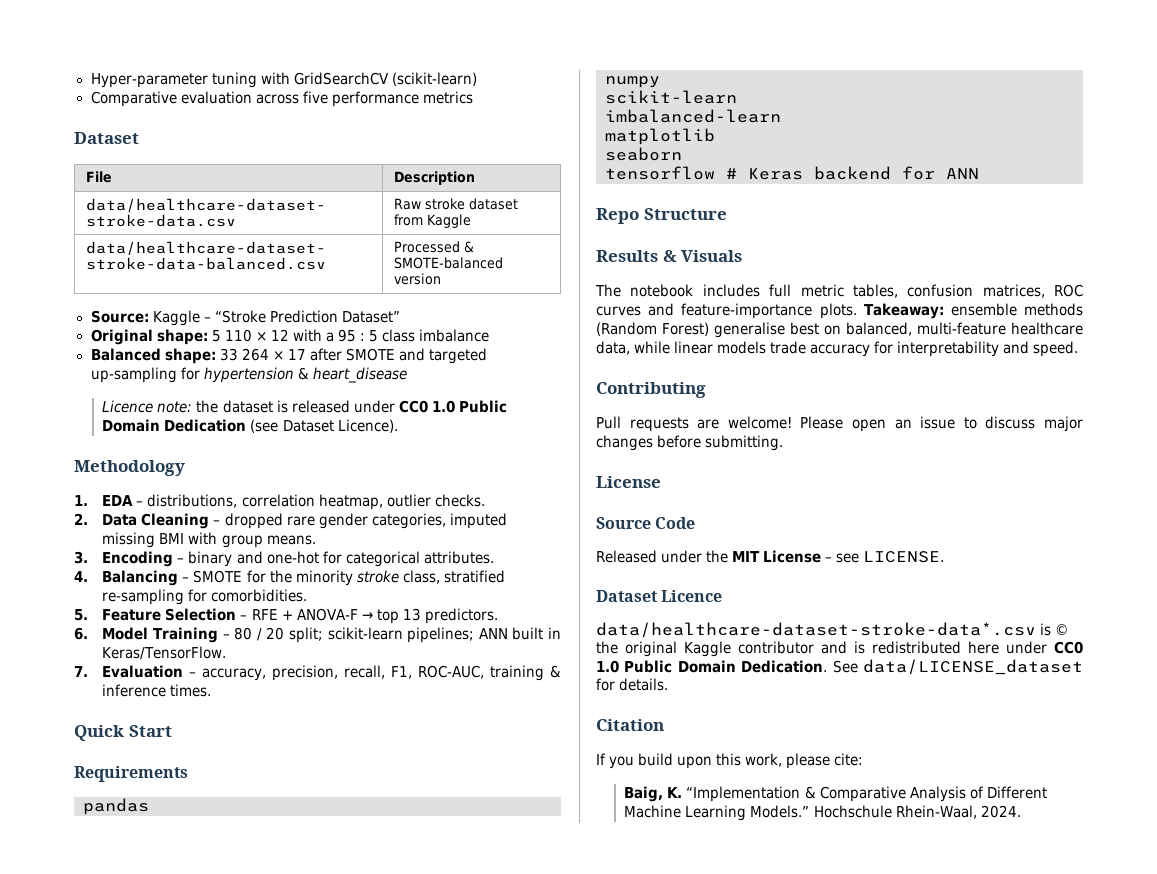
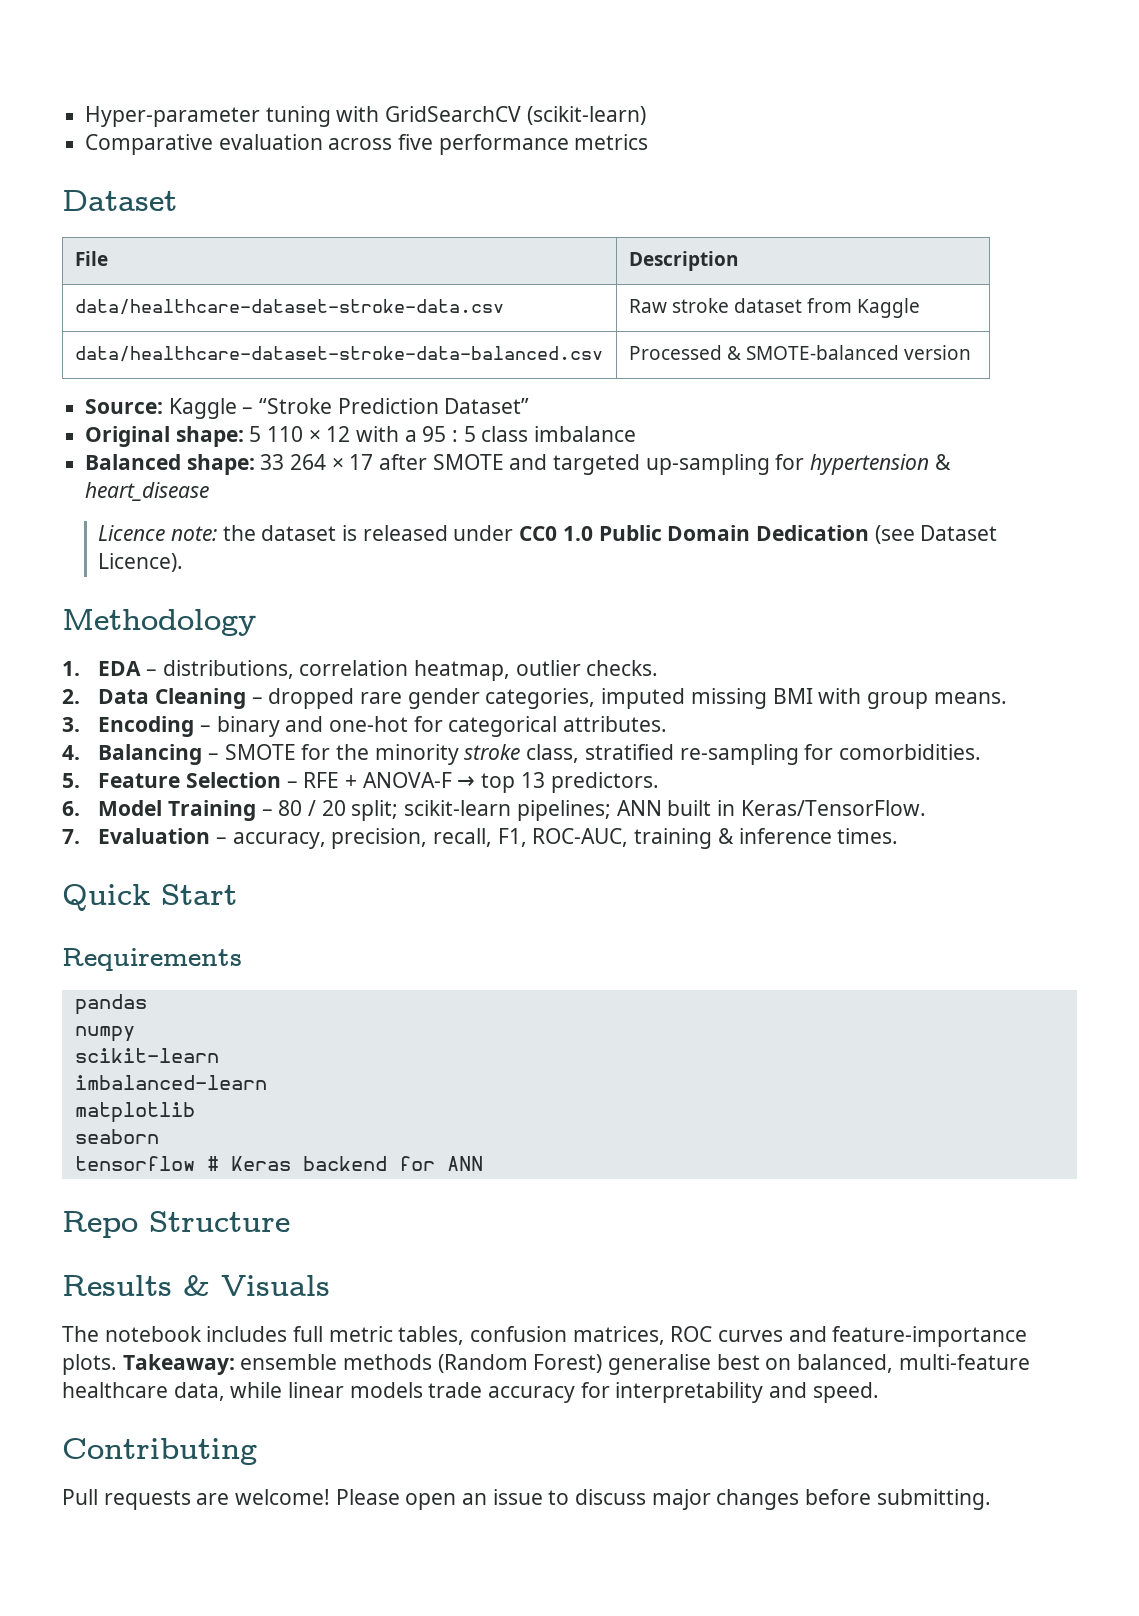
[596,476,661,488] [596,517,696,529] [596,550,945,563] [596,590,723,602] [596,622,1070,638] [596,641,1083,657] [596,659,1083,675] [596,678,669,691] [596,719,664,731] [596,753,864,769] [624,786,1047,802] [624,805,1021,821] // License // Source Code // Released under the MIT License – see LICENSE. // Dataset Licence // data/healthcare-dataset-stroke-data*.csv is © the original Kaggle contributor and is redistributed here under CC0 1.0 Public Domain Dedication. See data/LICENSE_dataset for details. // Citation // If you build upon this work, please cite: // Baig, K. “Implementation & Comparative Analysis of Different Machine Learning Models.” Hochschule Rhein‑Waal, 2024. -> (991, 1499) none

